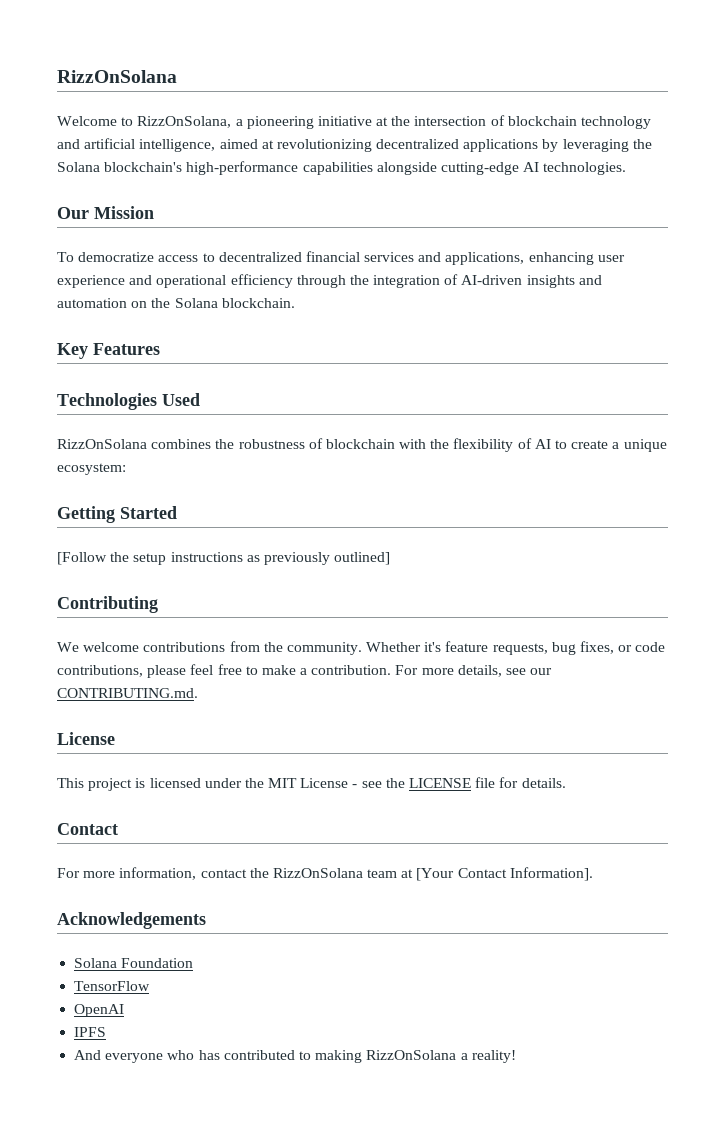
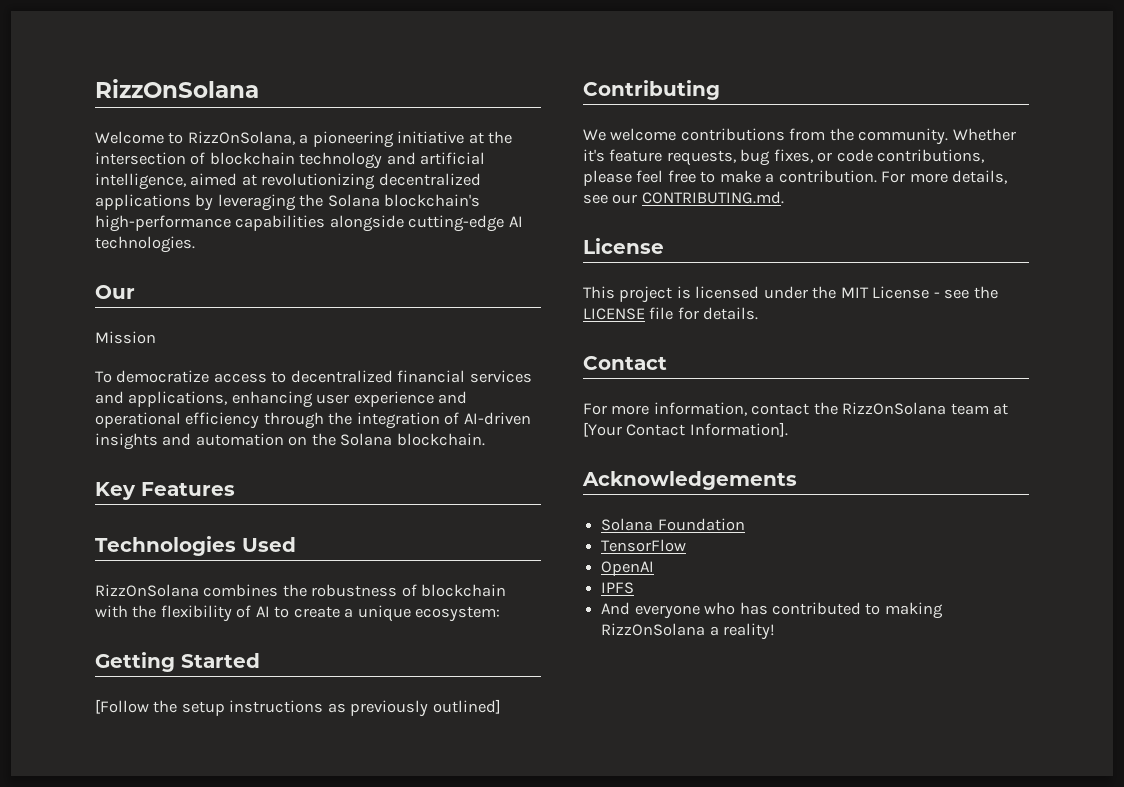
(89, 213) none -> (135, 292) //

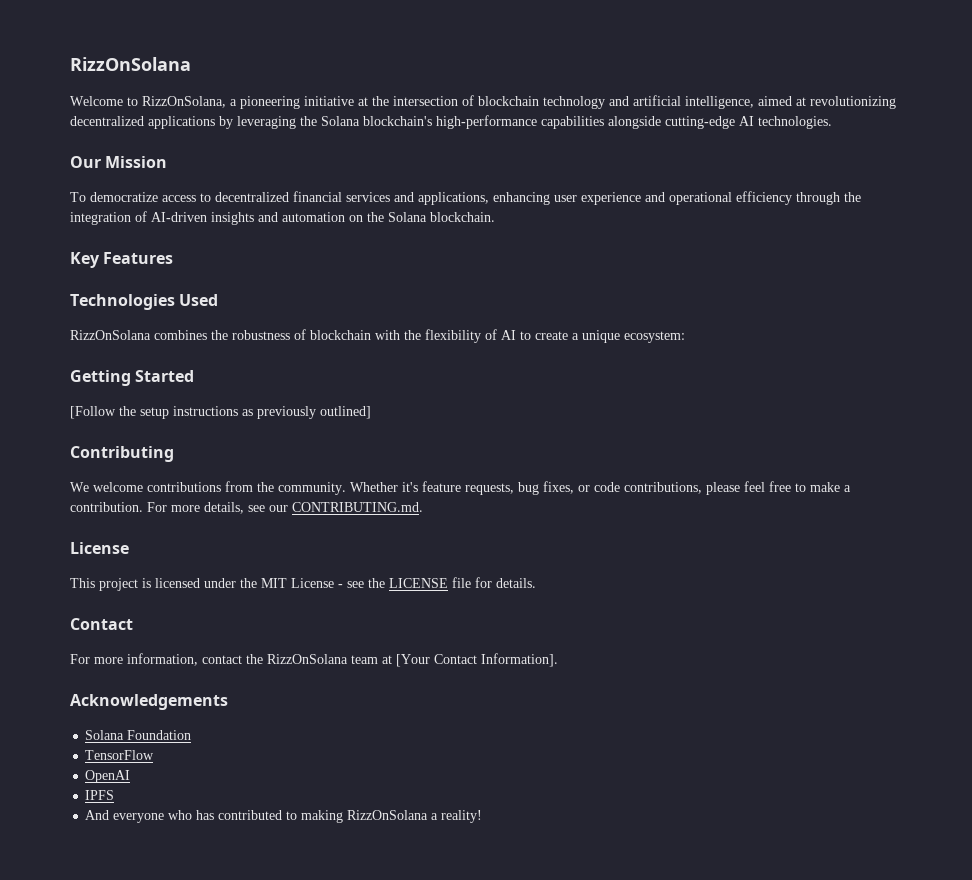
(135, 292) // -> (101, 162) none

